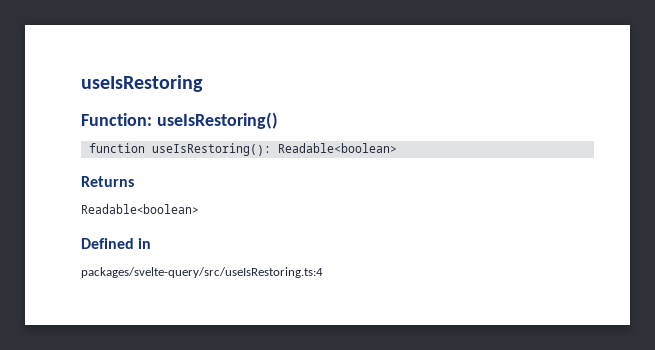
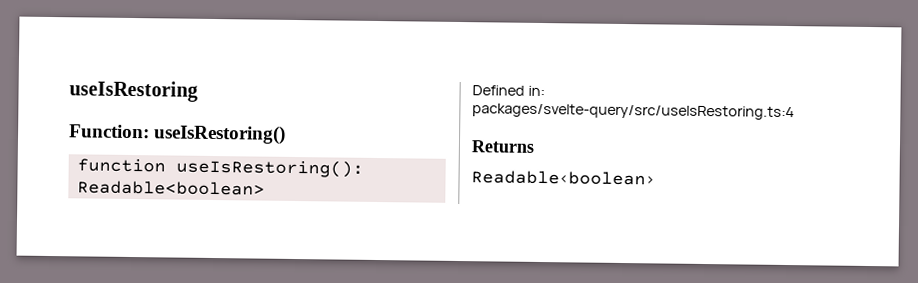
(397, 148) none -> [472,85,545,97] [472,103,795,121] // Defined in: packages/svelte-query/src/useIsRestoring.ts:4
[81,238,152,249] [81,267,323,278] // Defined in // packages/svelte-query/src/useIsRestoring.ts:4 -> (655, 178) none

